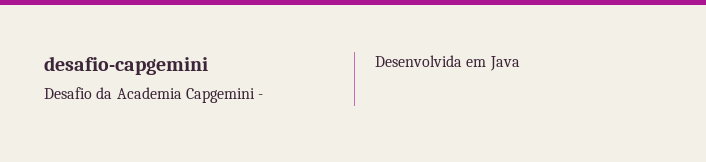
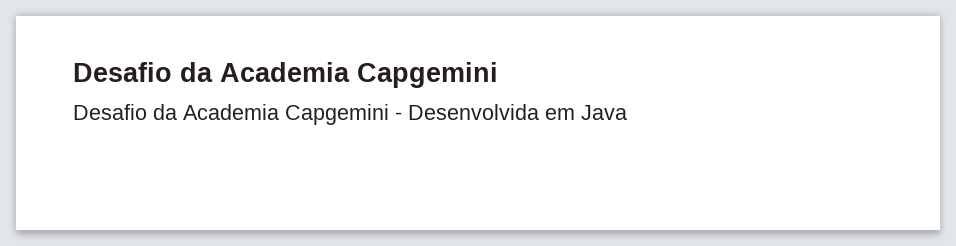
[44,56,208,75] desafio-capgemini -> [73,62,498,88] Desafio da Academia Capgemini

